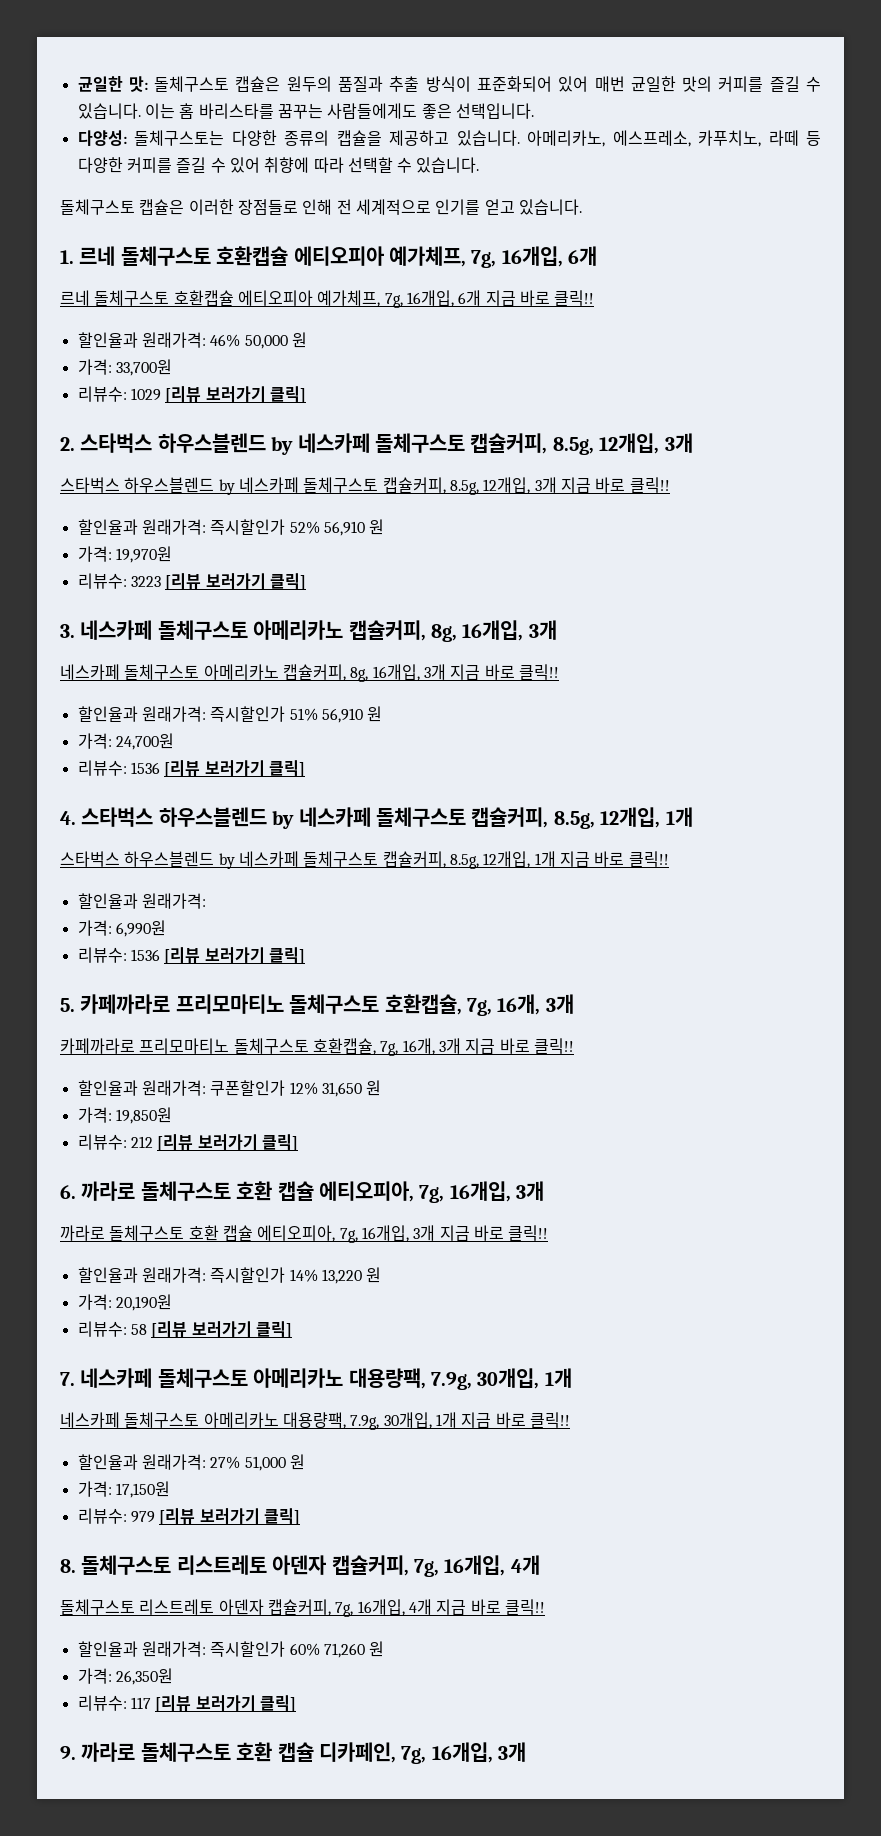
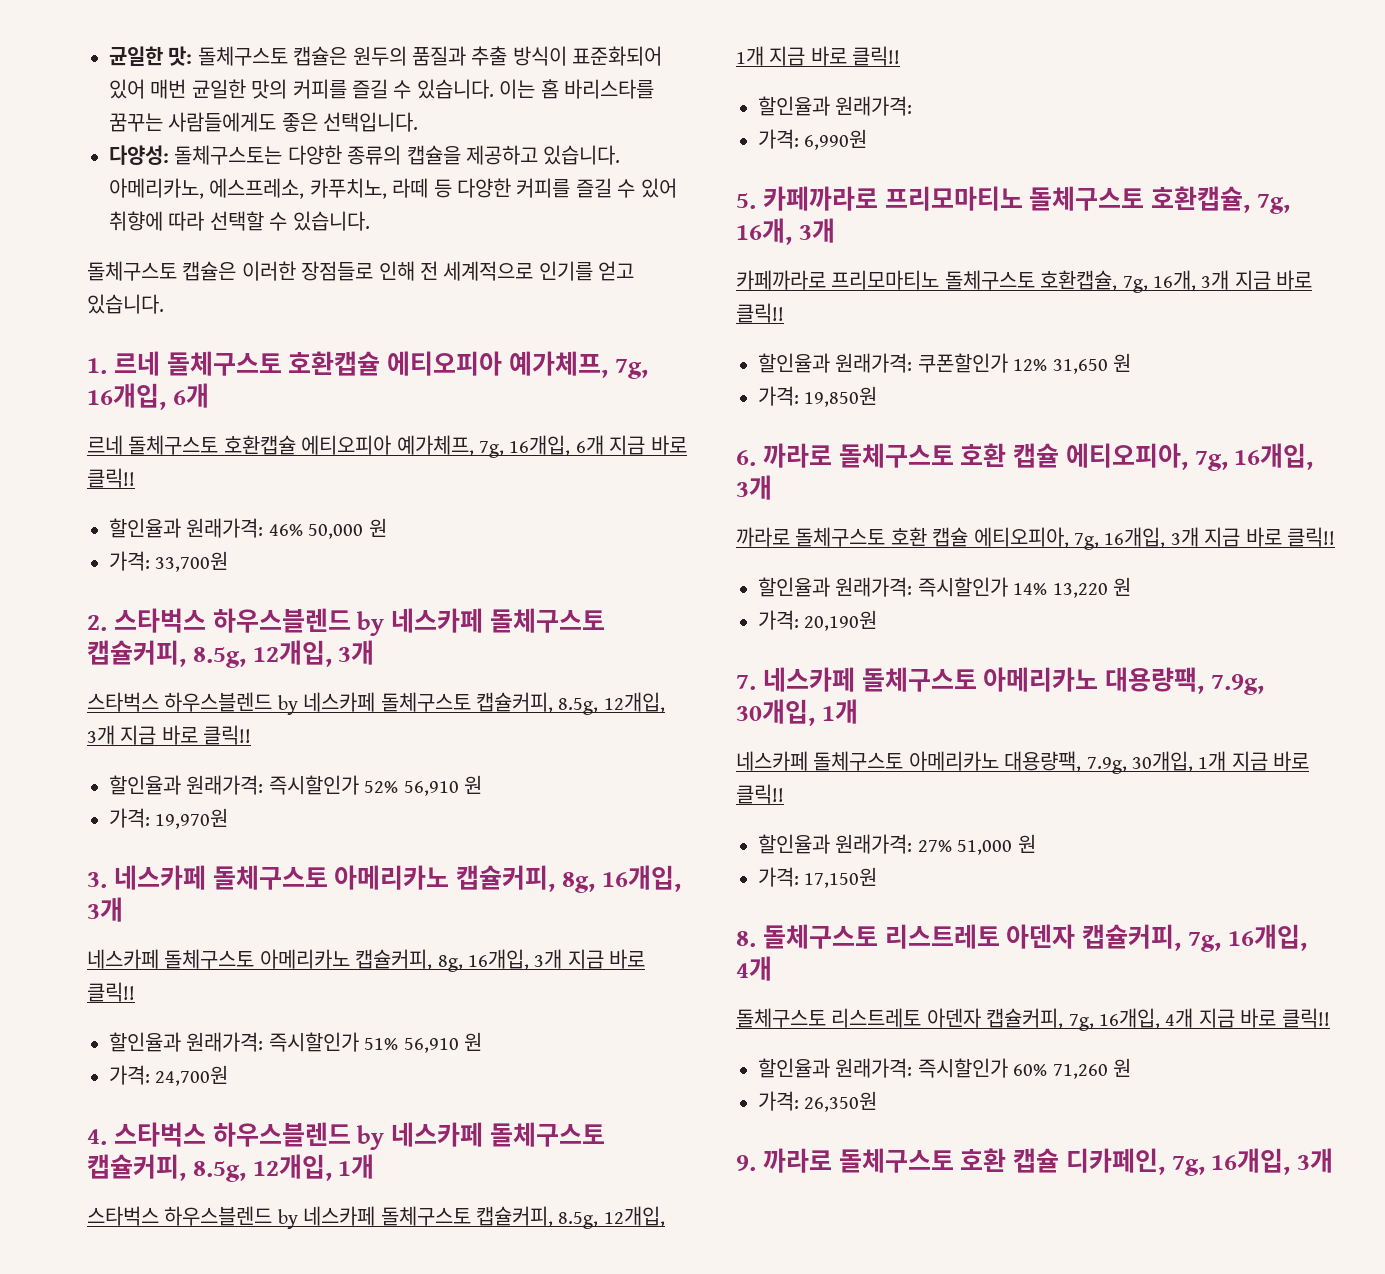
[77,386,306,403] // 리뷰수: 1029 [리뷰 보러가기 클릭] -> (229, 561) none
[77,573,306,590] // 리뷰수: 3223 [리뷰 보러가기 클릭] -> (229, 818) none
[77,760,305,777] // 리뷰수: 1536 [리뷰 보러가기 클릭] -> (229, 1075) none
[77,947,305,964] // 리뷰수: 1536 [리뷰 보러가기 클릭] -> (868, 139) none
[77,1134,298,1151] // 리뷰수: 212 [리뷰 보러가기 클릭] -> (878, 396) none
[77,1321,292,1338] // 리뷰수: 58 [리뷰 보러가기 클릭] -> (878, 620) none
[77,1508,300,1525] // 리뷰수: 979 [리뷰 보러가기 클릭] -> (878, 877) none
[77,1695,296,1712] // 리뷰수: 117 [리뷰 보러가기 클릭] -> (878, 1101) none

